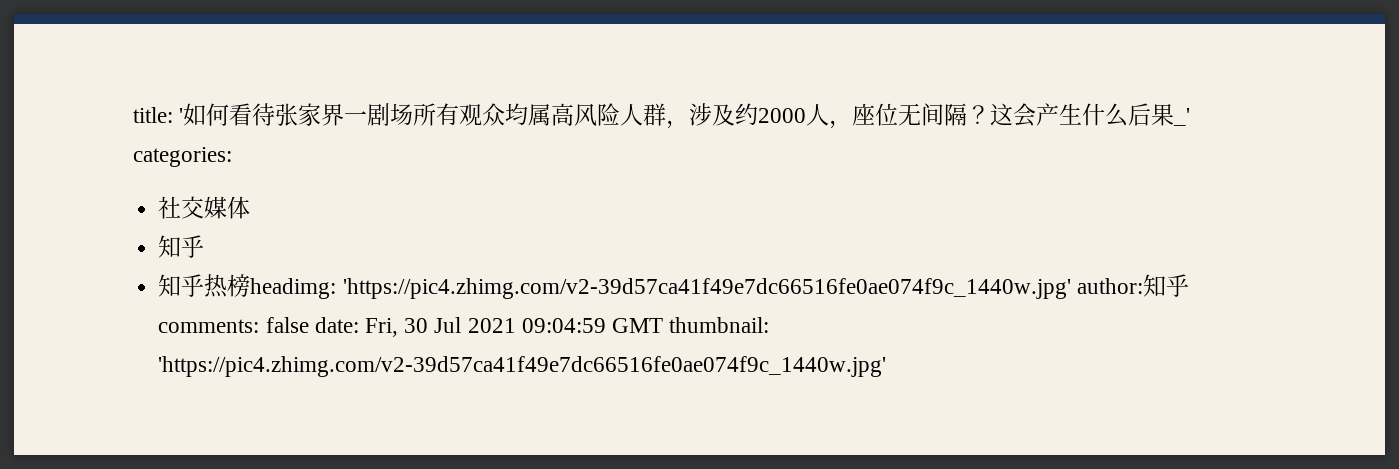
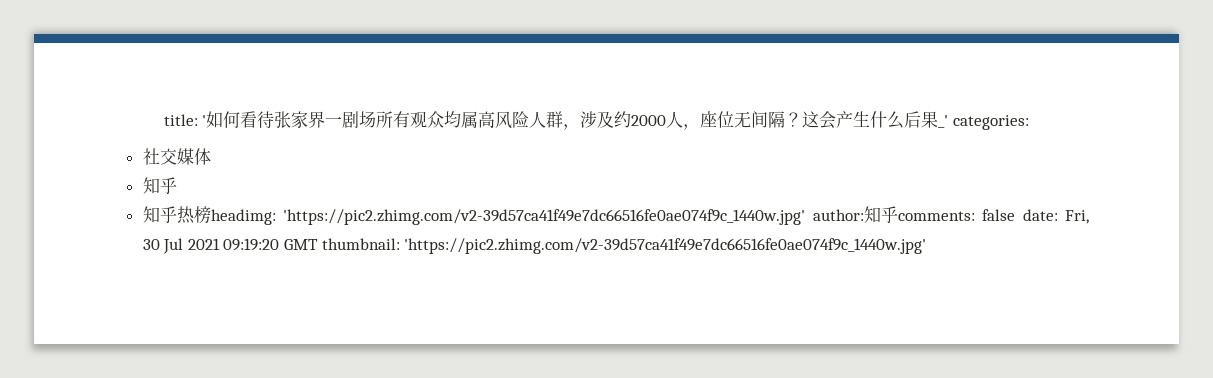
[342,278,1071,299] 'https://pic4.zhimg.com/v2-39d57ca41f49e7dc66516fe0ae074f9c_1440w.jpg' -> [283,209,806,225] 'https://pic2.zhimg.com/v2-39d57ca41f49e7dc66516fe0ae074f9c_1440w.jpg'
[521,318,606,333] 09:04:59 -> [223,238,280,251] 09:19:20
[158,356,887,377] 'https://pic4.zhimg.com/v2-39d57ca41f49e7dc66516fe0ae074f9c_1440w.jpg' -> [404,238,927,254] 'https://pic2.zhimg.com/v2-39d57ca41f49e7dc66516fe0ae074f9c_1440w.jpg'

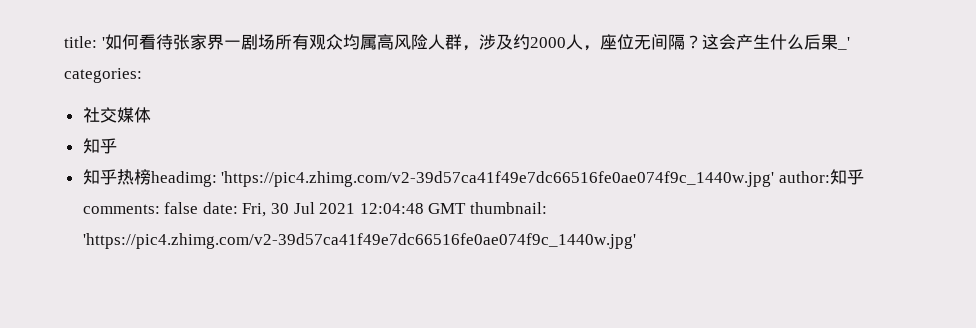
[283,209,806,225] 'https://pic2.zhimg.com/v2-39d57ca41f49e7dc66516fe0ae074f9c_1440w.jpg' -> [221,171,775,187] 'https://pic4.zhimg.com/v2-39d57ca41f49e7dc66516fe0ae074f9c_1440w.jpg'
[223,238,280,251] 09:19:20 -> [359,203,424,214] 12:04:48
[404,238,927,254] 'https://pic2.zhimg.com/v2-39d57ca41f49e7dc66516fe0ae074f9c_1440w.jpg' -> [82,233,636,249] 'https://pic4.zhimg.com/v2-39d57ca41f49e7dc66516fe0ae074f9c_1440w.jpg'

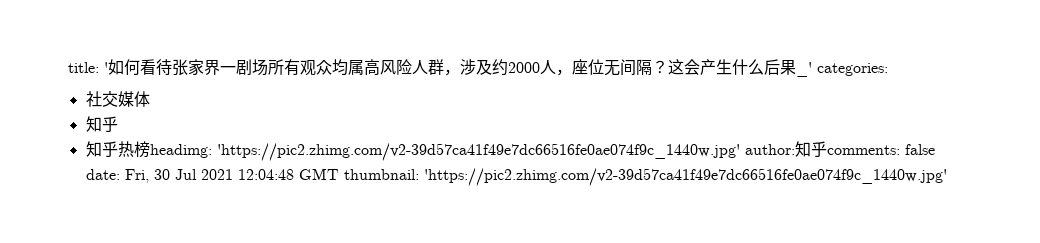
[221,171,775,187] 'https://pic4.zhimg.com/v2-39d57ca41f49e7dc66516fe0ae074f9c_1440w.jpg' -> [216,143,740,161] 'https://pic2.zhimg.com/v2-39d57ca41f49e7dc66516fe0ae074f9c_1440w.jpg'
[82,233,636,249] 'https://pic4.zhimg.com/v2-39d57ca41f49e7dc66516fe0ae074f9c_1440w.jpg' -> [423,168,947,186] 'https://pic2.zhimg.com/v2-39d57ca41f49e7dc66516fe0ae074f9c_1440w.jpg'

